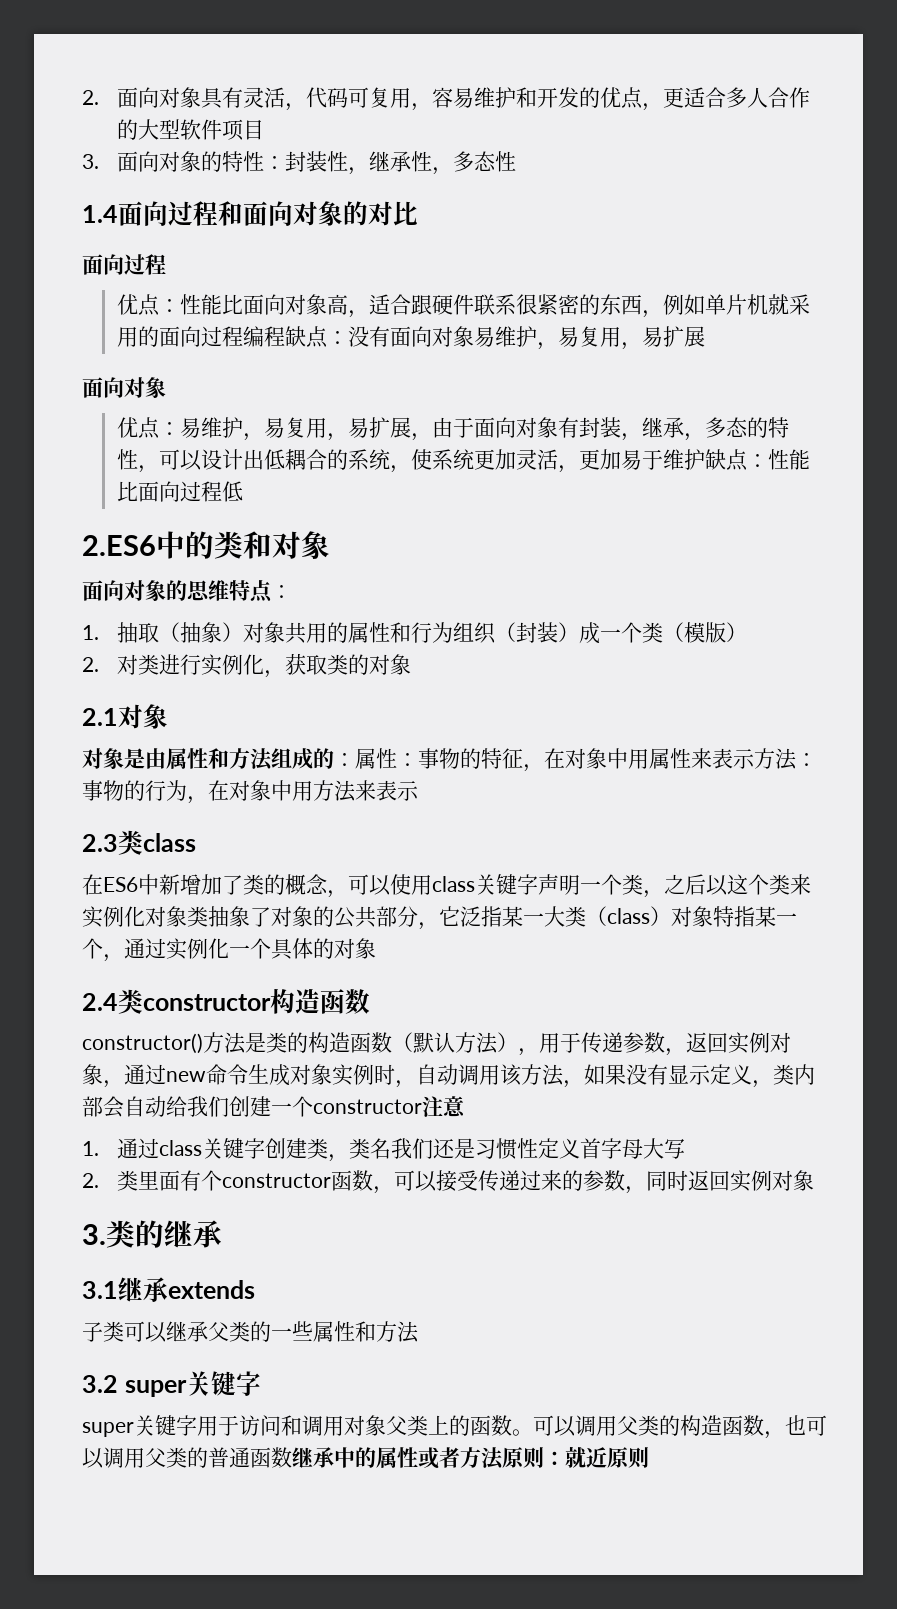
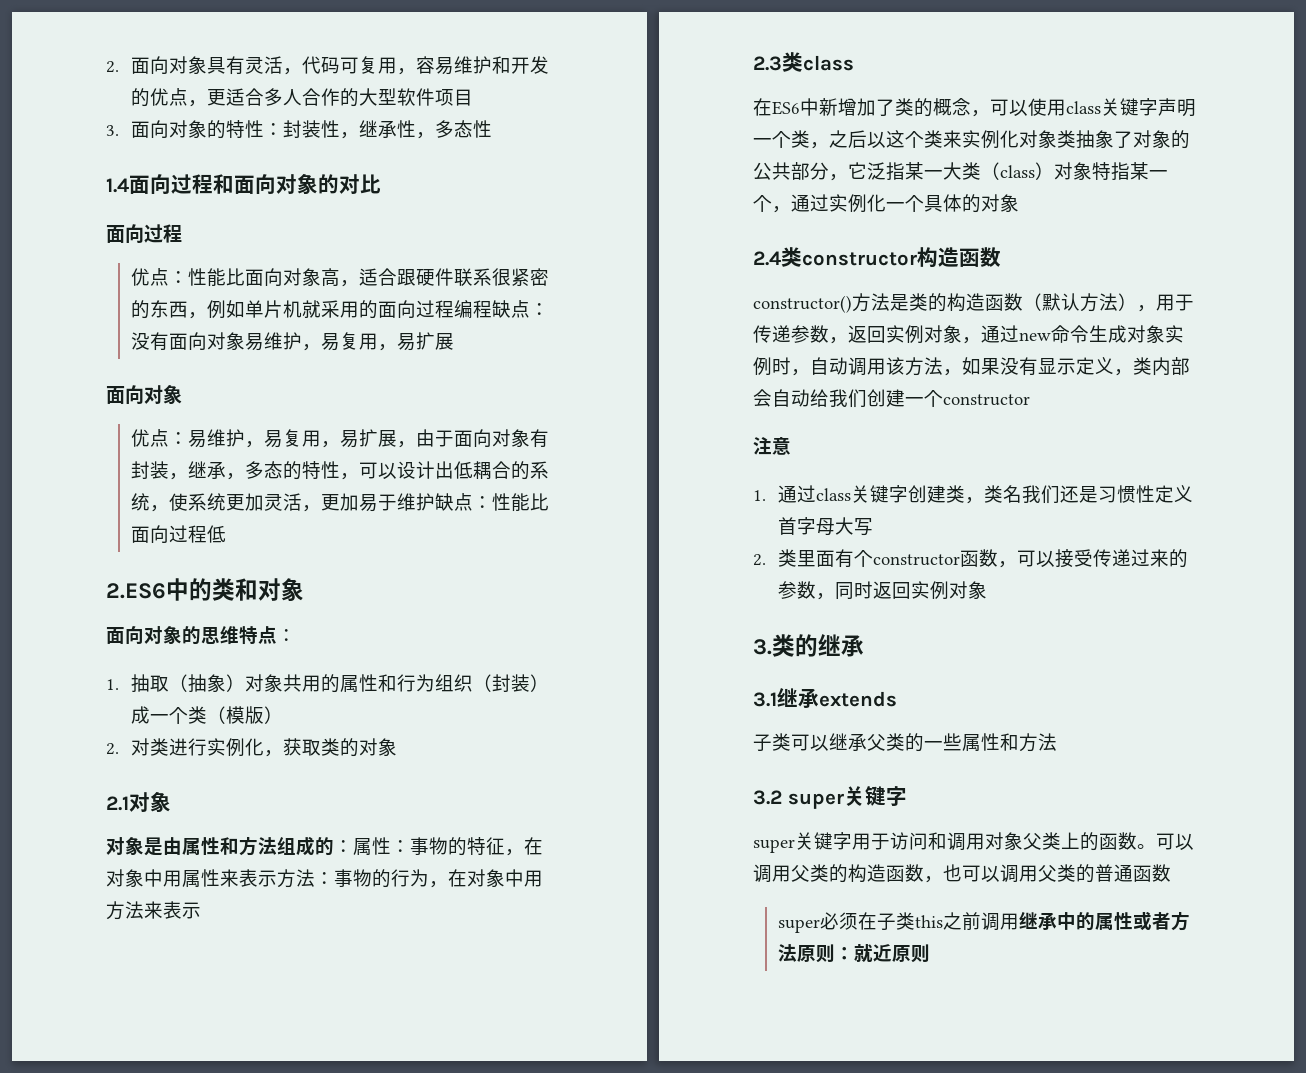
(422, 1106) none -> (1030, 400) //
(292, 1457) none -> [777,912,1019,933] // super必须在子类this之前调用

